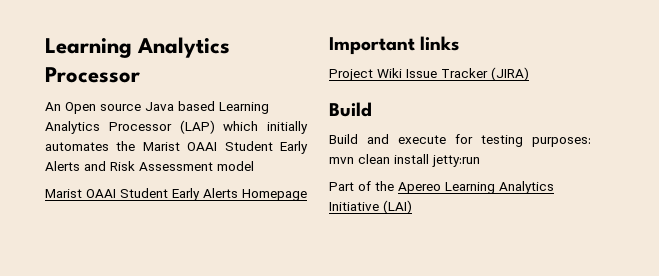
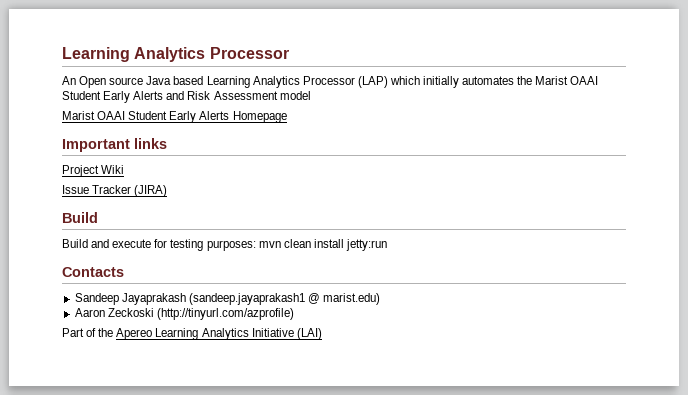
(402, 73) none -> (125, 169) //
(480, 161) none -> [62,267,124,277] [74,293,381,305] [74,308,294,320] // Contacts // Sandeep Jayaprakash (sandeep.jayaprakash1 @ marist.edu) // Aaron Zeckoski (http://tinyurl.com/azprofile)

